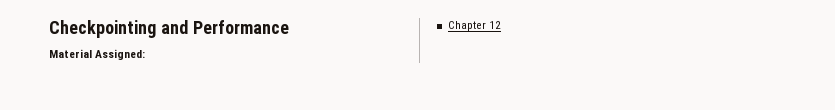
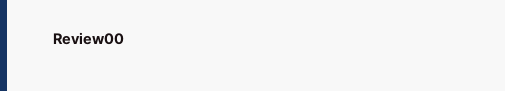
[49,20,289,38] [49,49,146,60] [447,21,501,31] Checkpointing and Performance // Material Assigned: // Chapter 12 -> [53,32,124,45] Review00

